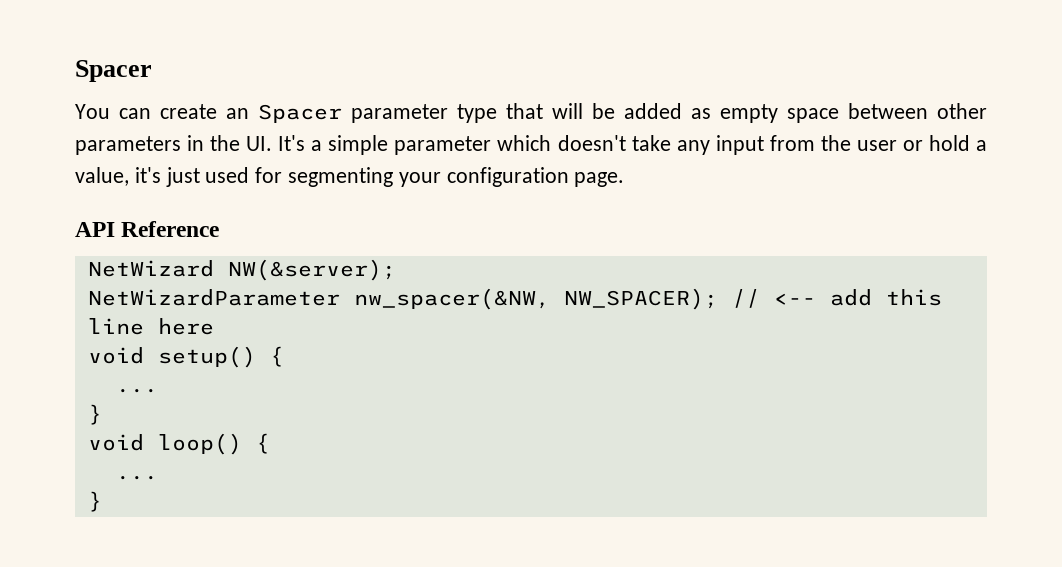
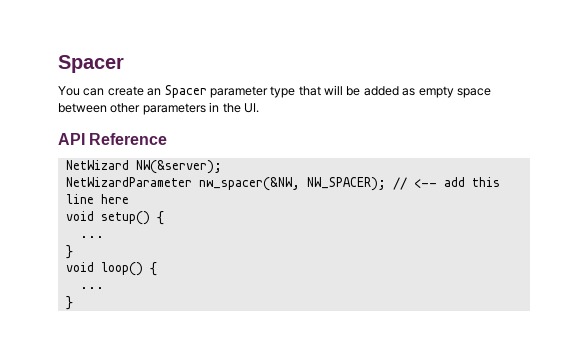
[278,135,987,155] [75,167,625,187] It's a simple parameter which doesn't take any input from the user or hold a value, it's just used for segmenting your configuration page. -> (259, 108) none

